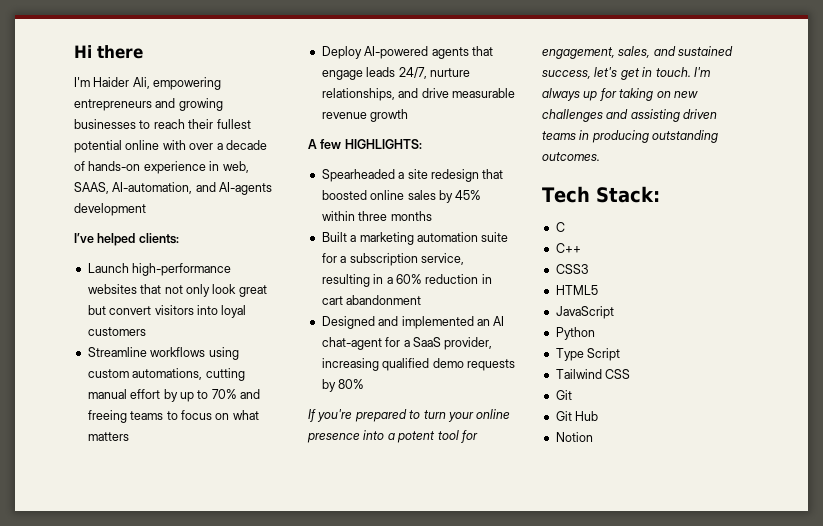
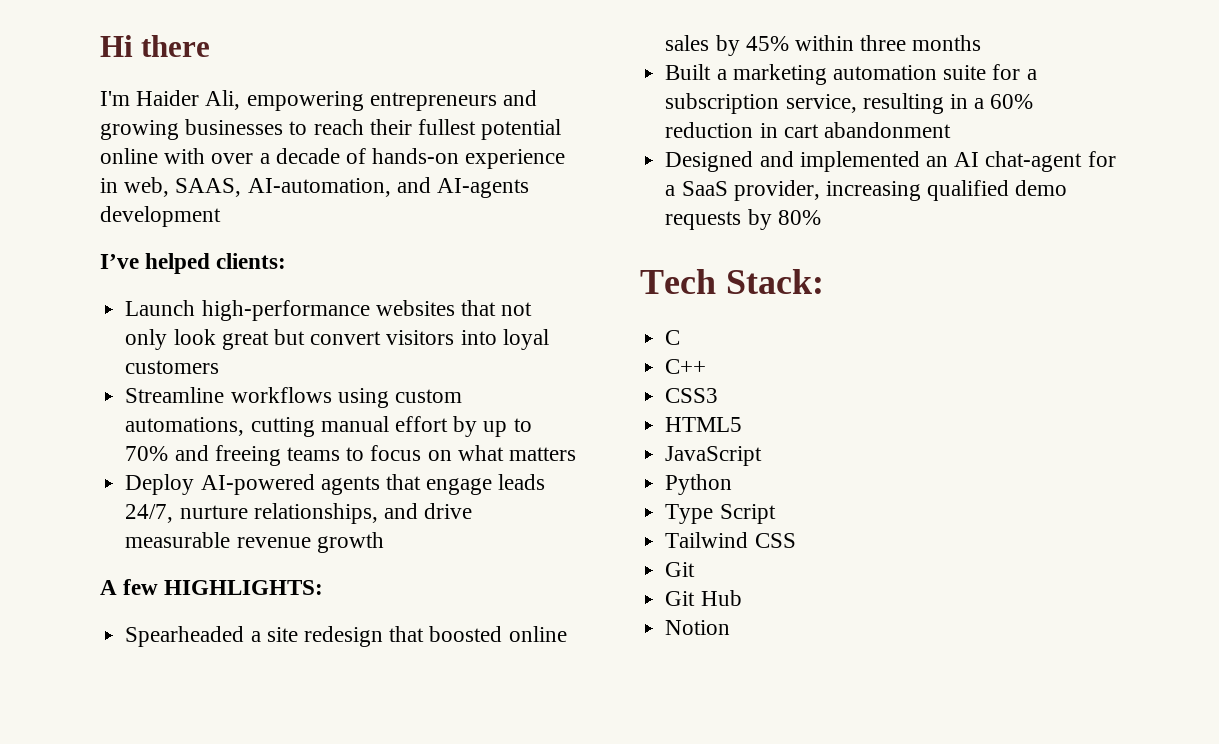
[308,409,511,422] [307,430,478,443] [542,46,734,59] [542,67,711,80] [542,88,698,101] [542,109,718,122] [542,130,719,143] [542,152,600,161] // If you're prepared to turn your online presence into a potent tool for engagement, sales, and sustained success, let's get in touch. I'm always up for taking on new challenges and assisting driven teams in producing outstanding outcomes. -> (821, 217) none

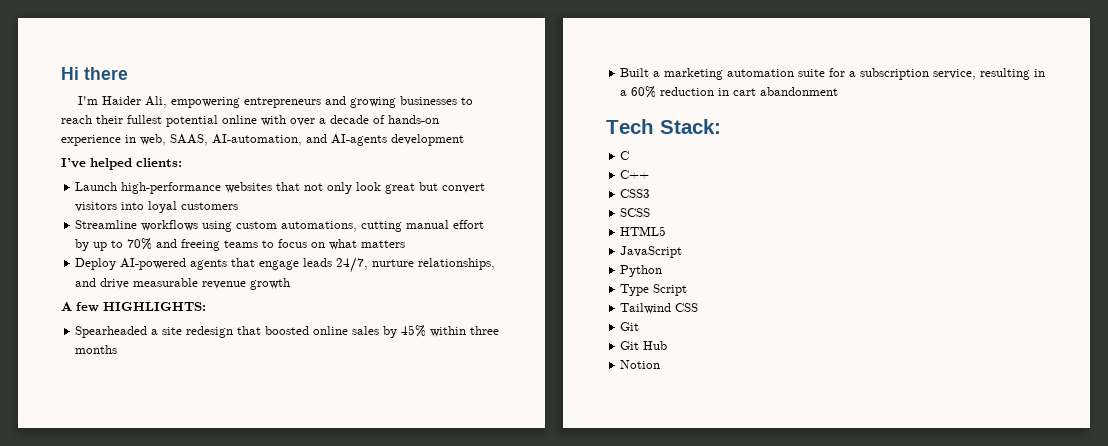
[665,151,1116,172] [665,180,1068,201] [665,209,821,230] // Designed and implemented an AI chat-agent for a SaaS provider, increasing qualified demo requests by 80% -> (839, 91) none
(719, 395) none -> [620,208,651,217] // SCSS

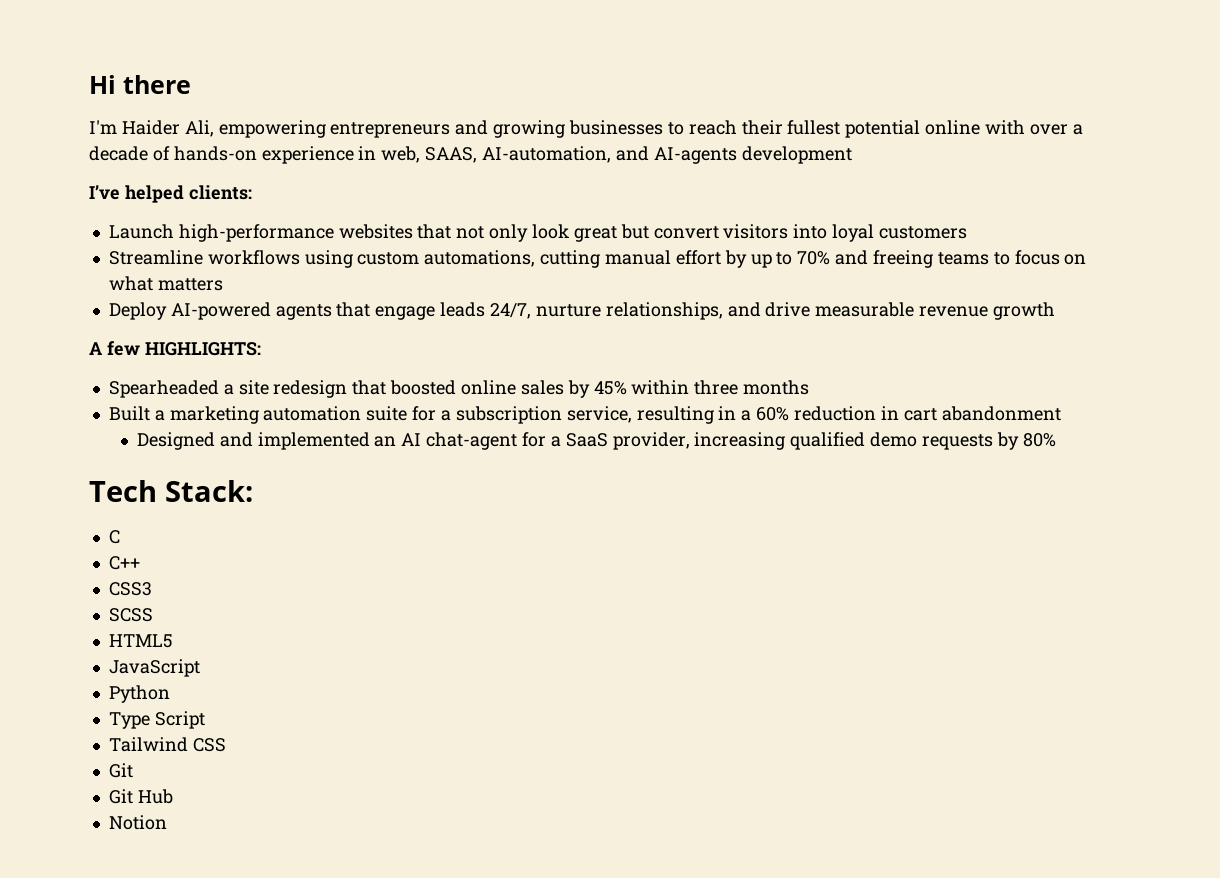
(839, 91) none -> [136,432,1056,450] // Designed and implemented an AI chat-agent for a SaaS provider, increasing qualified demo requests by 80%

